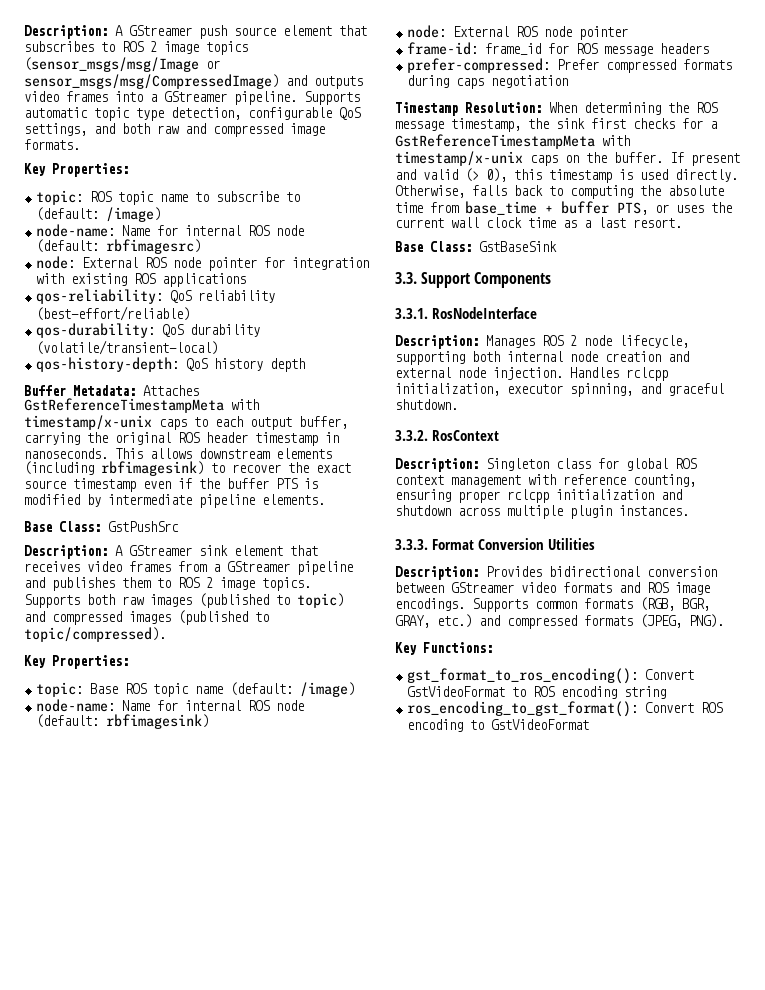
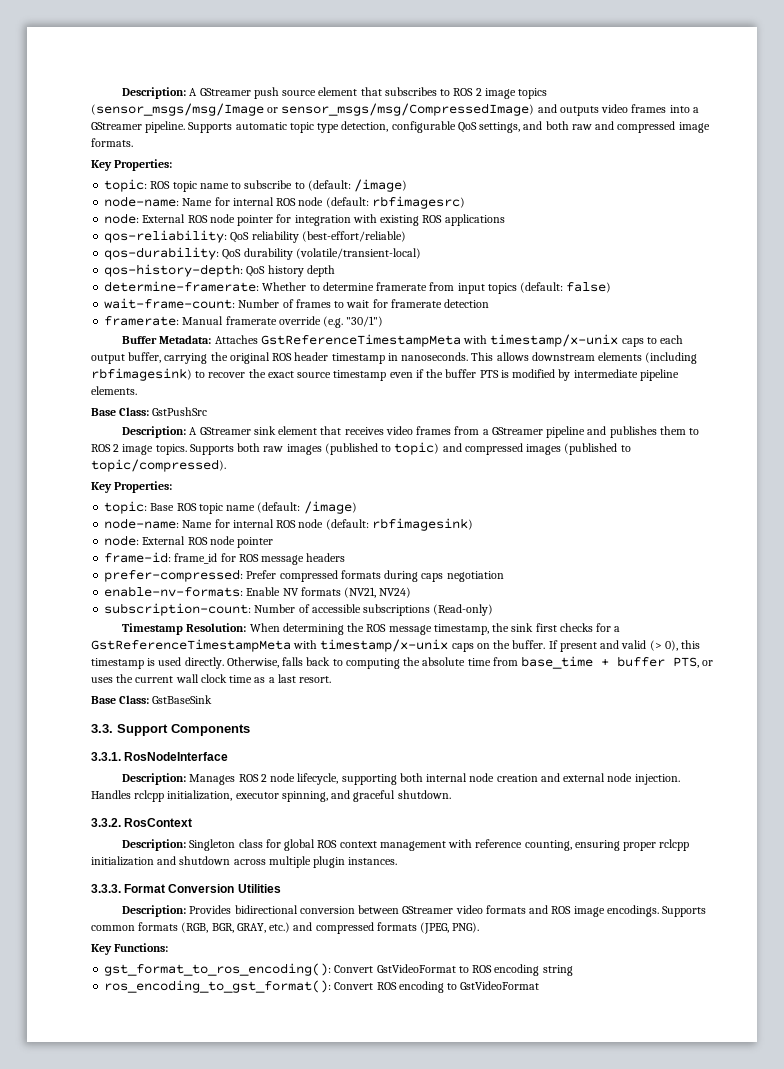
(306, 365) none -> [104,281,612,294] [104,298,490,309] [104,316,384,328] // determine-framerate: Whether to determine framerate from input topics (default: false) // wait-frame-count: Number of frames to wait for framerate detection // framerate: Manual framerate override (e.g. "30/1")
(569, 81) none -> [104,586,412,598] [104,603,494,616] // enable-nv-formats: Enable NV formats (NV21, NV24) // subscription-count: Number of accessible subscriptions (Read-only)

